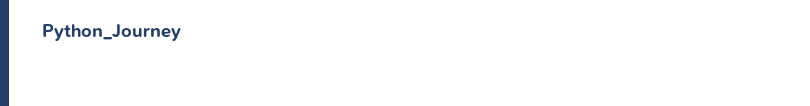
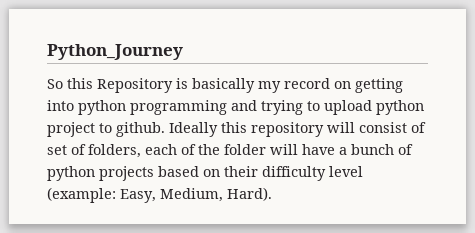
(181, 32) none -> [47,78,403,93] [47,100,424,115] [47,122,426,137] [47,144,413,158] [47,166,363,181] [47,187,272,203] // So this Repository is basically my record on getting into python programming and trying to upload python project to github. Ideally this repository will consist of set of folders, each of the folder will have a bunch of python projects based on their difficulty level (example: Easy, Medium, Hard).

